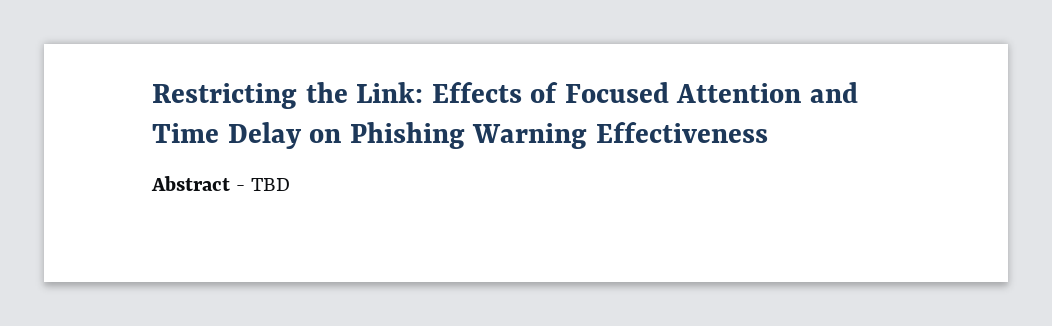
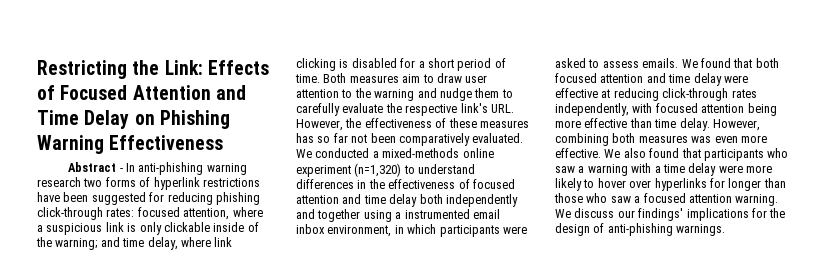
[251,178,291,191] TBD -> [125,162,247,175] [37,177,260,190] [37,192,260,205] [37,207,263,220] [37,222,259,235] [36,237,233,250] [296,58,506,71] [295,73,488,83] [296,88,513,101] [296,103,514,116] [296,118,529,131] [296,133,524,146] [296,148,494,158] [296,163,476,177] [296,179,515,189] [296,194,518,207] [296,209,500,222] [296,224,527,237] [555,58,779,68] [555,73,748,86] [555,88,757,101] [555,103,777,116] [555,118,760,131] [555,133,767,146] [555,148,789,161] [555,163,772,176] [555,178,786,191] [554,193,779,206] [555,208,786,221] [555,223,726,236] In anti-phishing warning research two forms of hyperlink restrictions have been suggested for reducing phishing click-through rates: focused attention, where a suspicious link is only clickable inside of the warning; and time delay, where link clicking is disabled for a short period of time. Both measures aim to draw user attention to the warning and nudge them to carefully evaluate the respective link's URL. However, the effectiveness of these measures has so far not been comparatively evaluated. We conducted a mixed-methods online experiment (n=1,320) to understand differences in the effectiveness of focused attention and time delay both independently and together using a instrumented email inbox environment, in which participants were asked to assess emails. We found that both focused attention and time delay were effective at reducing click-through rates independently, with focused attention being more effective than time delay. However, combining both measures was even more effective. We also found that participants who saw a warning with a time delay were more likely to hover over hyperlinks for longer than those who saw a focused attention warning. We discuss our findings' implications for the design of anti-phishing warnings.

